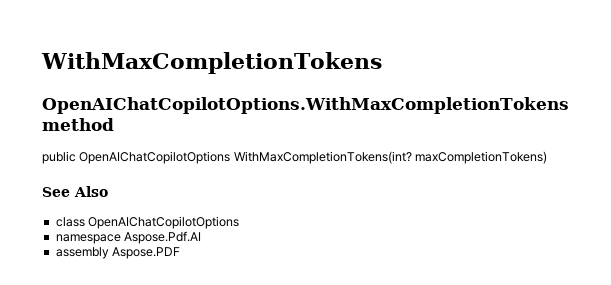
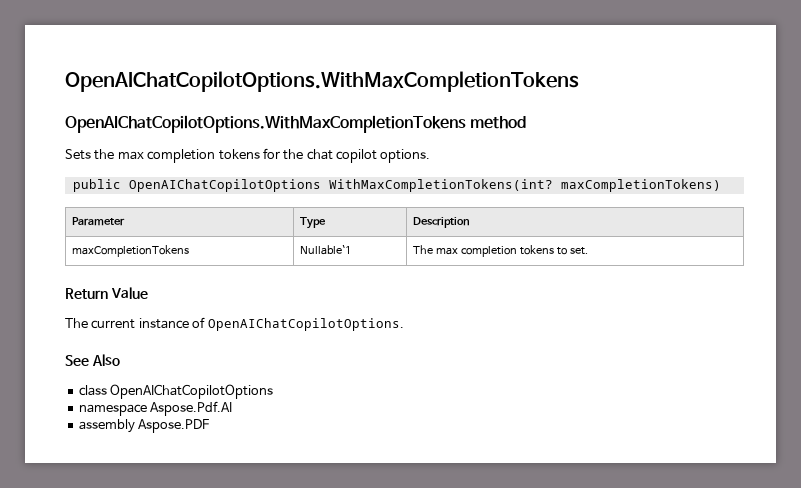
[41,52,382,74] WithMaxCompletionTokens -> [65,71,579,92] OpenAIChatCopilotOptions.WithMaxCompletionTokens
[42,151,548,164] public OpenAIChatCopilotOptions WithMaxCompletionTokens(int? maxCompletionTokens) -> [65,148,431,163] [72,179,721,192] [71,217,125,226] [299,217,326,229] [412,217,470,228] [71,245,189,257] [299,245,351,255] [412,245,588,257] [65,287,148,299] [65,317,404,331] Sets the max completion tokens for the chat copilot options. // public OpenAIChatCopilotOptions WithMaxCompletionTokens(int? maxCompletionTokens) // Parameter | Type | Description // maxCompletionTokens | Nullable`1 | The max completion tokens to set. // Return Value // The current instance of OpenAIChatCopilotOptions.

